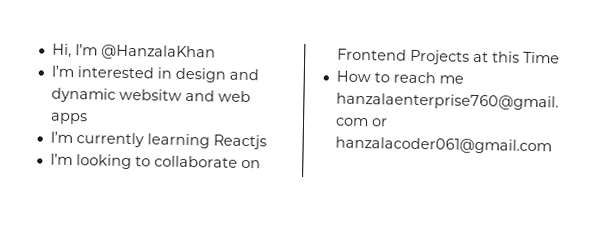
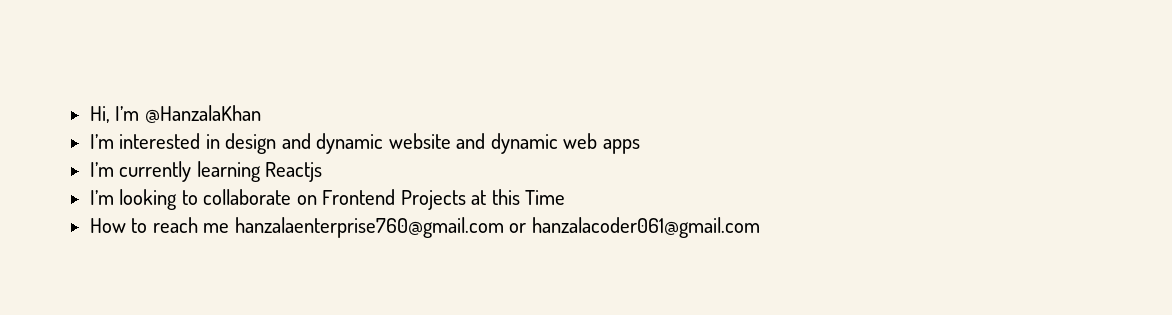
[118,88,215,102] websitw and -> [388,133,558,154] website and dynamic

